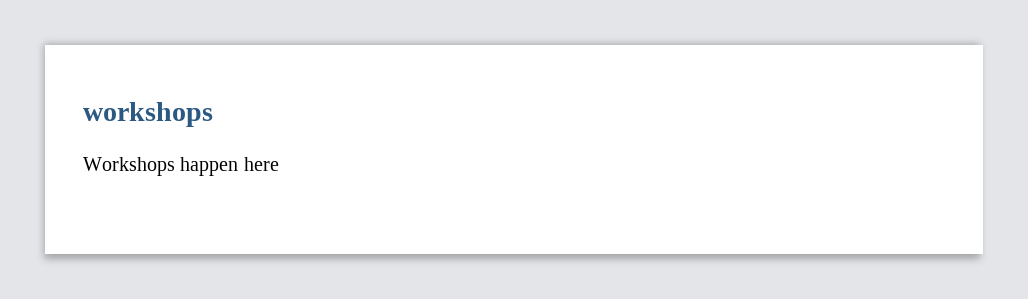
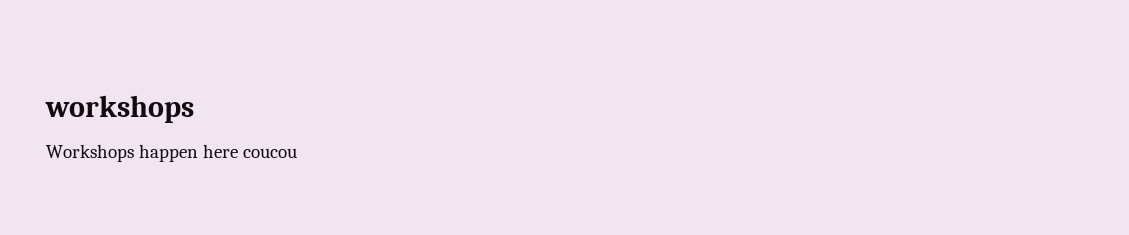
(279, 164) none -> [243,148,298,158] coucou

